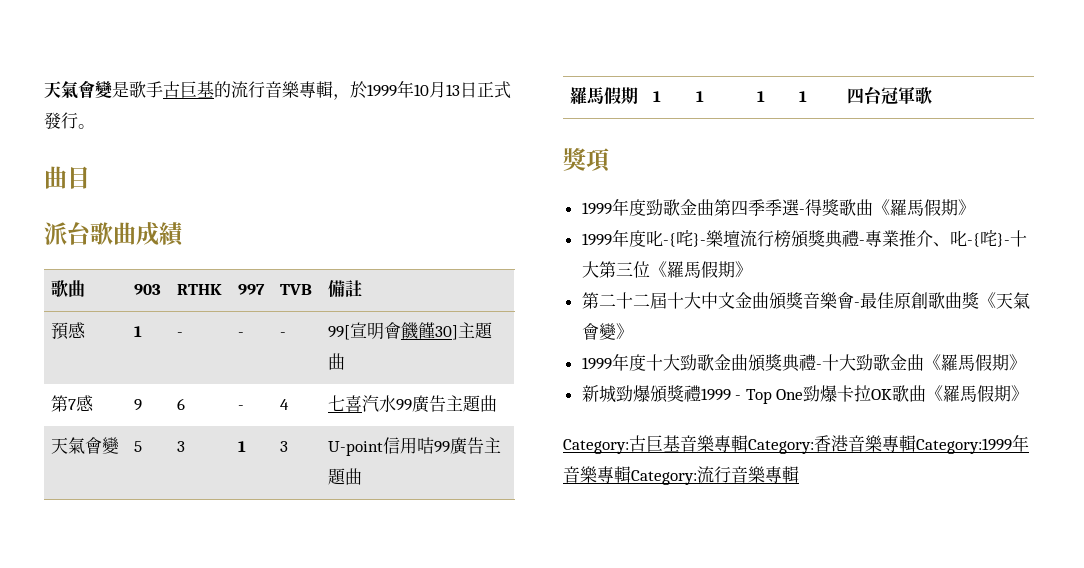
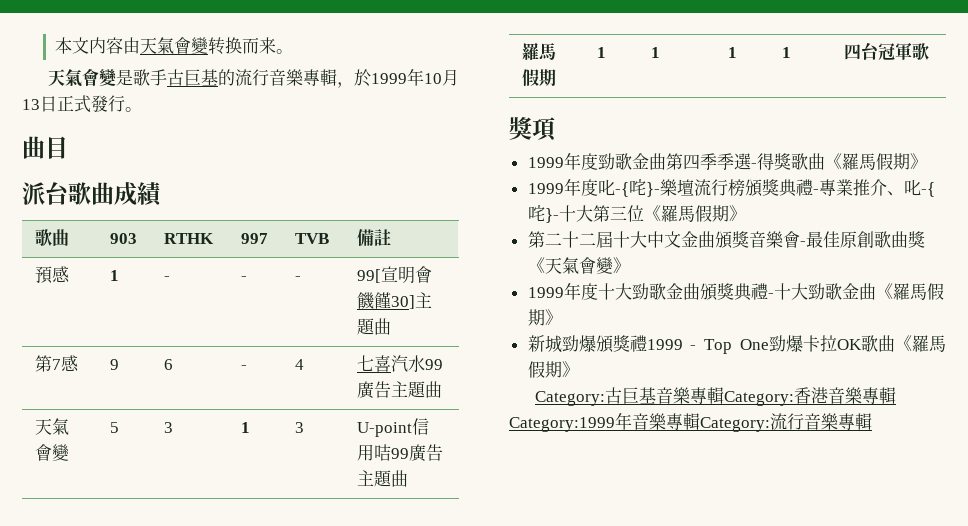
(44, 89) none -> [55,37,294,55] 本文内容由天氣會變转换而来。 //

